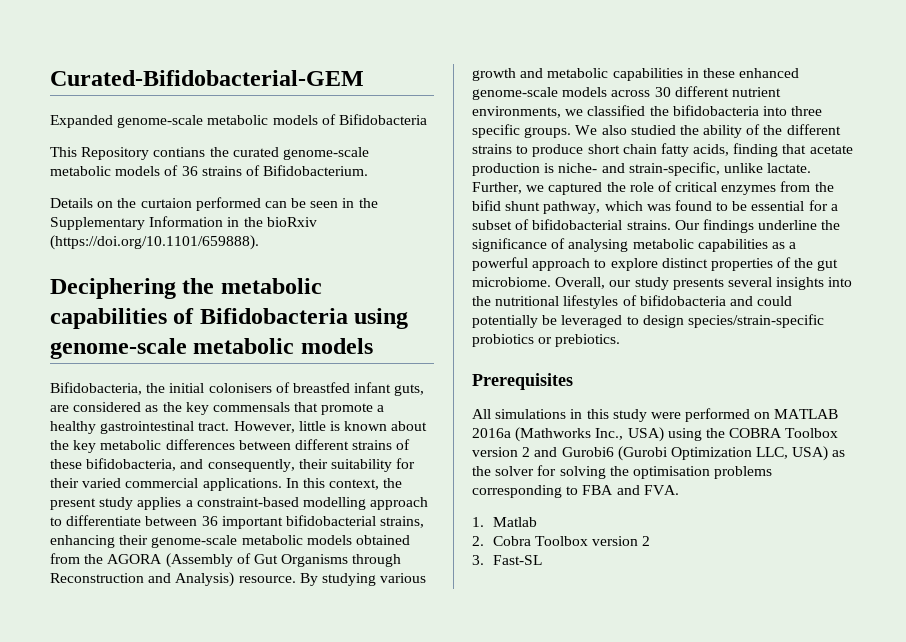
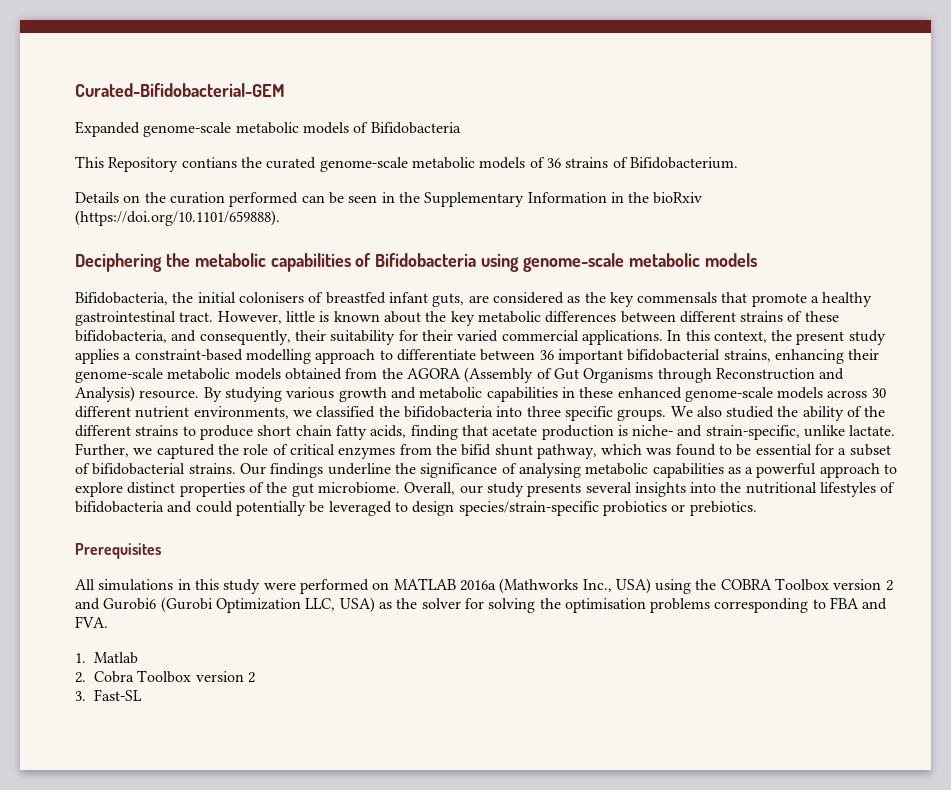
[140,198,192,208] curtaion -> [169,192,225,204] curation

